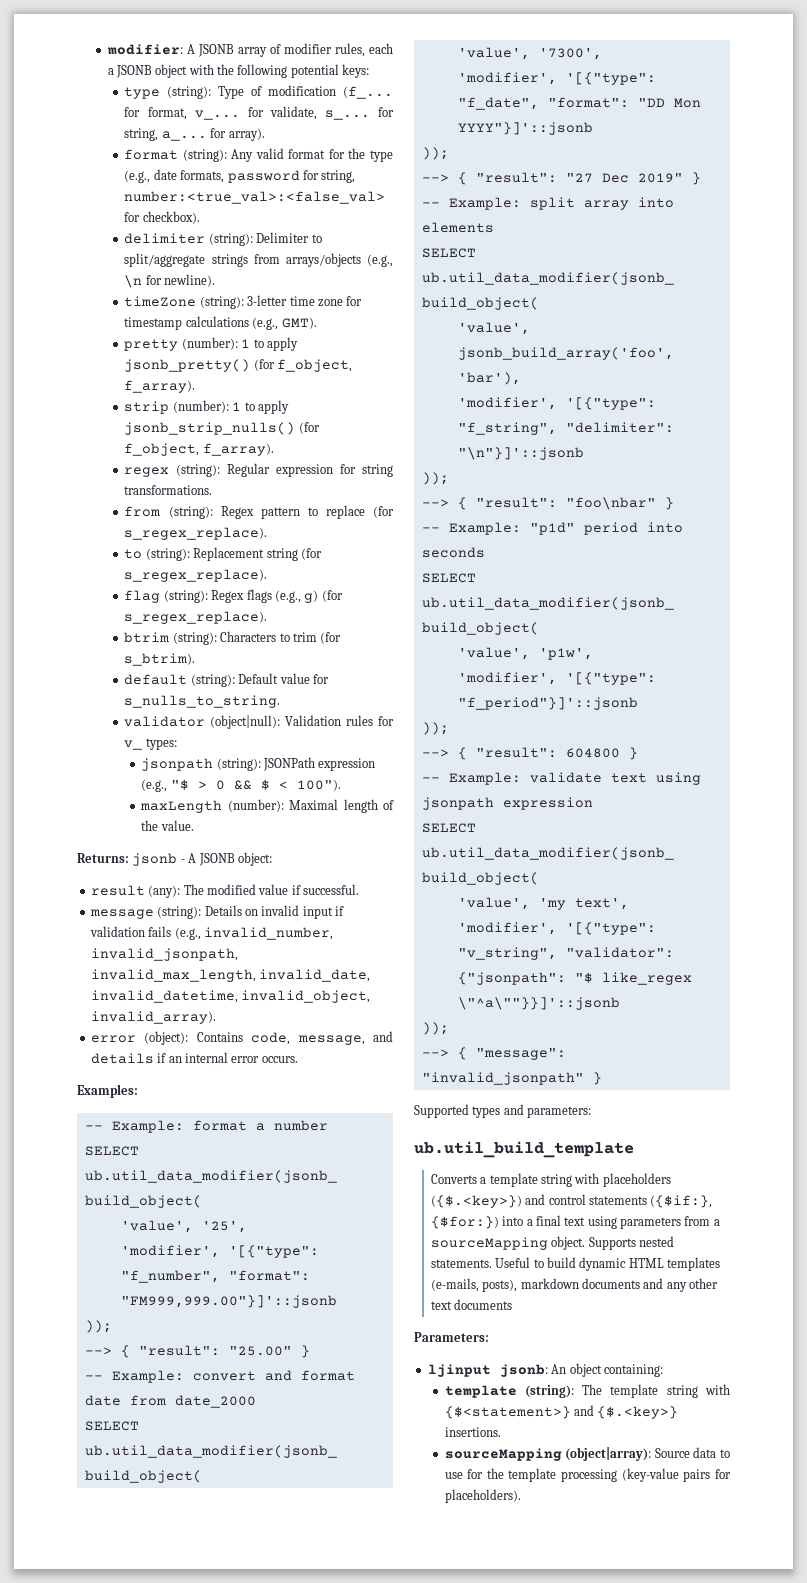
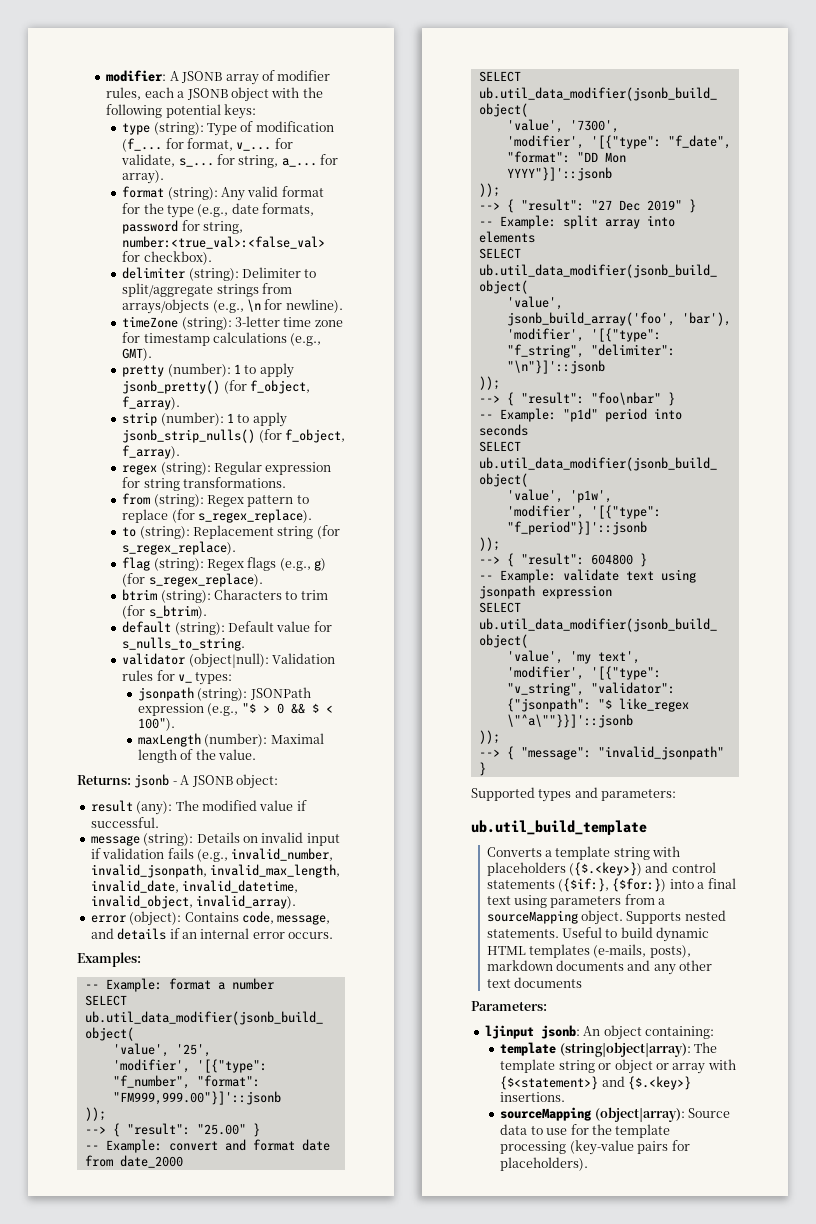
[524,1385,574,1398] (string): -> [559,1042,691,1057] (string|object|array):
(698, 1391) none -> [598,1059,706,1074] or object or array

